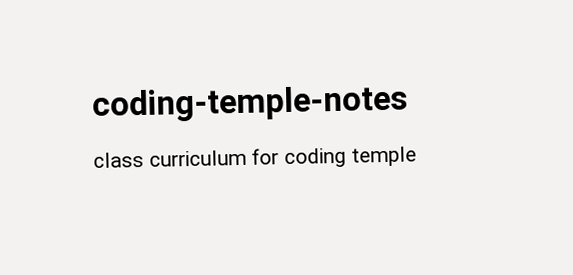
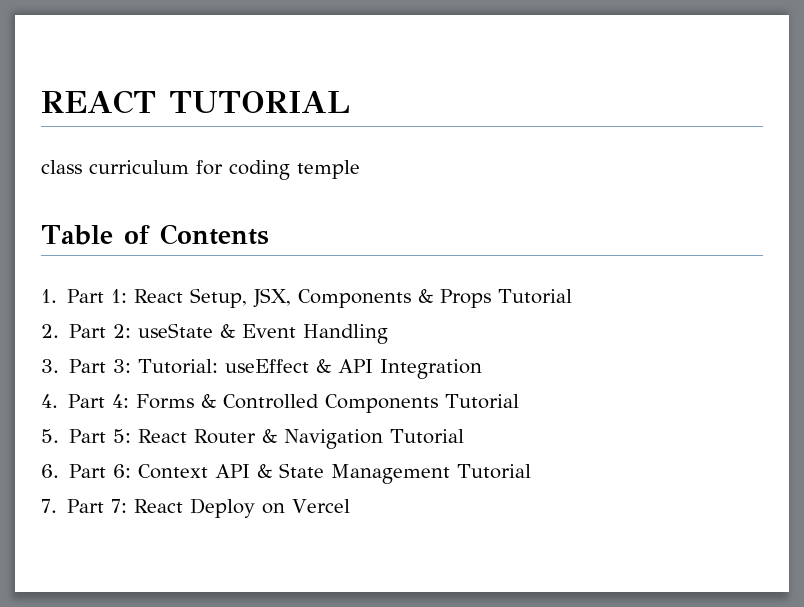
[92,84,408,123] coding-temple-notes -> [41,90,350,114] REACT TUTORIAL
(417, 156) none -> [41,224,269,245] [41,288,573,308] [41,323,389,344] [41,358,483,379] [41,393,520,413] [41,428,465,449] [41,463,532,484] [41,498,351,518] // Table of Contents // 1. Part 1: React Setup, JSX, Components & Props Tutorial // 2. Part 2: useState & Event Handling // 3. Part 3: Tutorial: useEffect & API Integration // 4. Part 4: Forms & Controlled Components Tutorial // 5. Part 5: React Router & Navigation Tutorial // 6. Part 6: Context API & State Management Tutorial // 7. Part 7: React Deploy on Vercel

